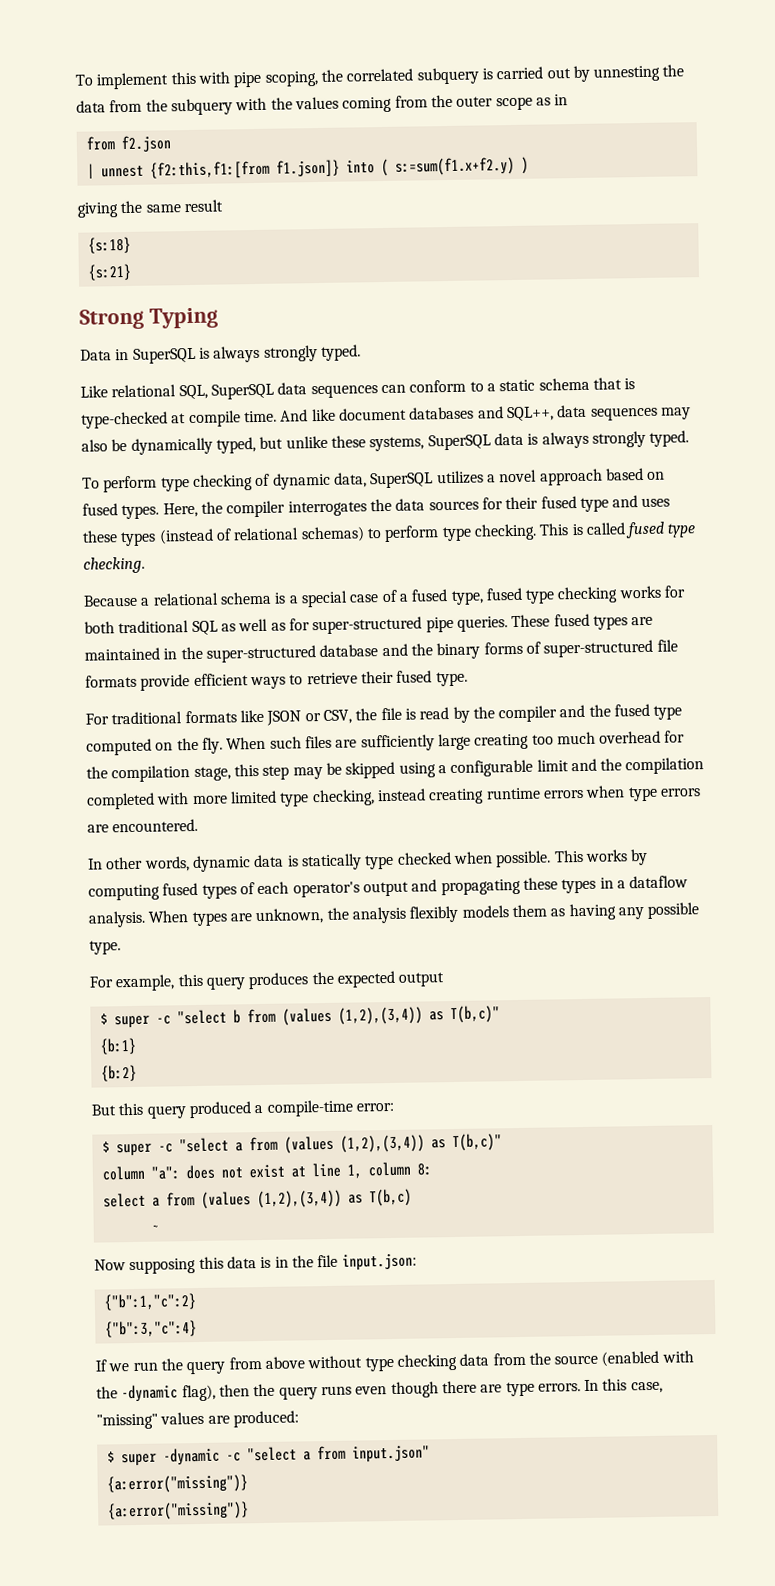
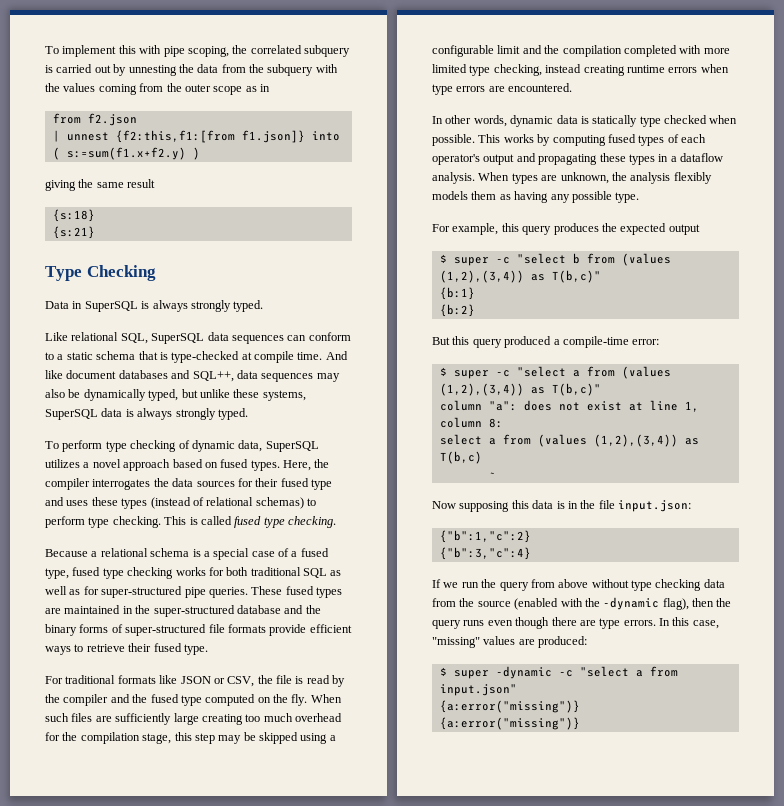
[79,307,218,330] Strong Typing -> [45,265,156,281] Type Checking

